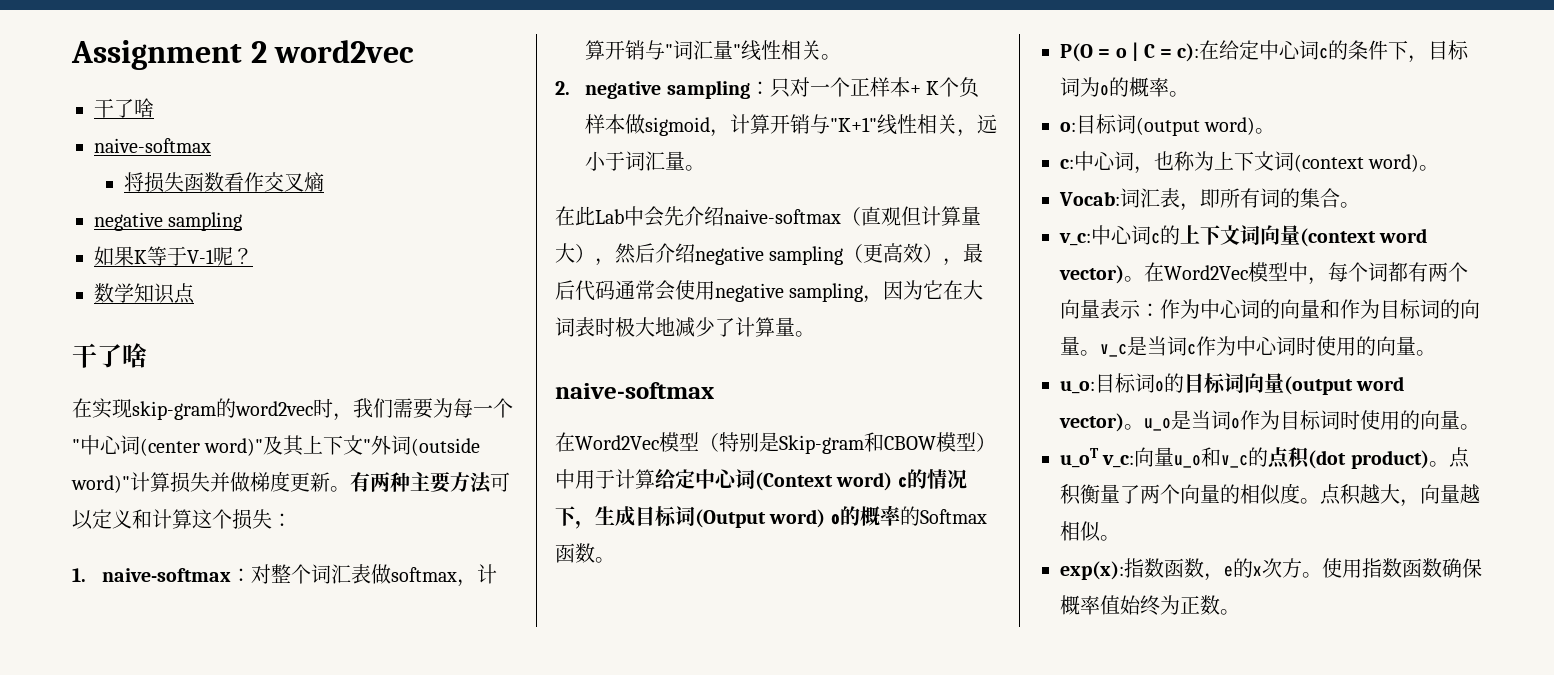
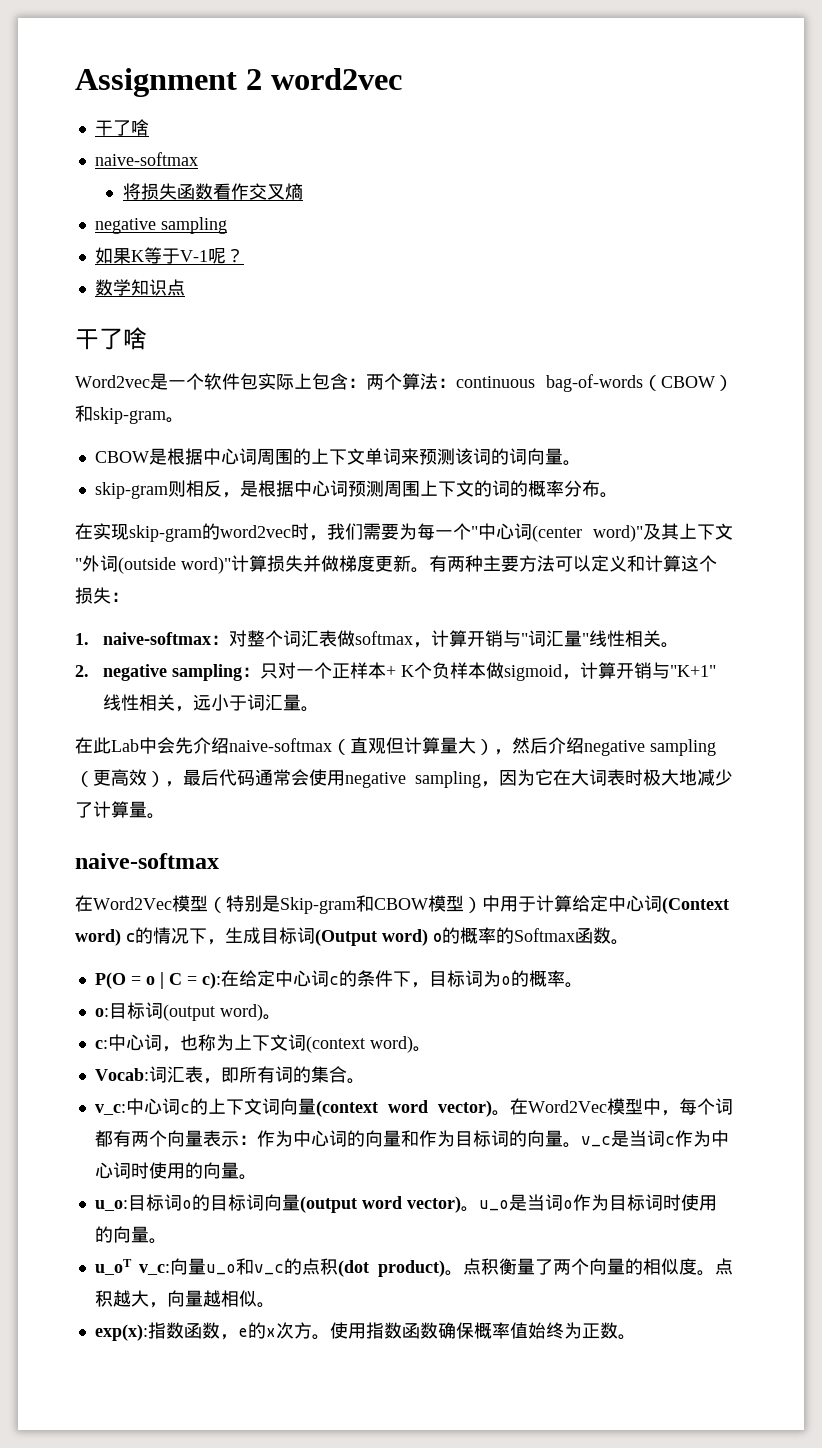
(147, 355) none -> [75,373,733,392] [75,405,184,424] [94,448,581,466] [94,480,618,499] // Word2vec是一个软件包实际上包含：两个算法：continuous bag-of-words（CBOW）和skip-gram。 // CBOW是根据中心词周围的上下文单词来预测该词的词向量。 // skip-gram则相反，是根据中心词预测周围上下文的词的概率分布。

